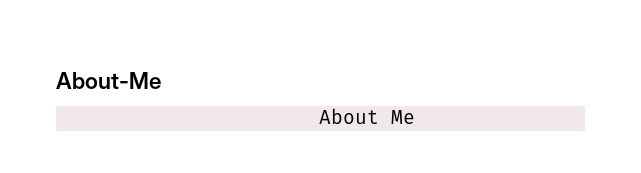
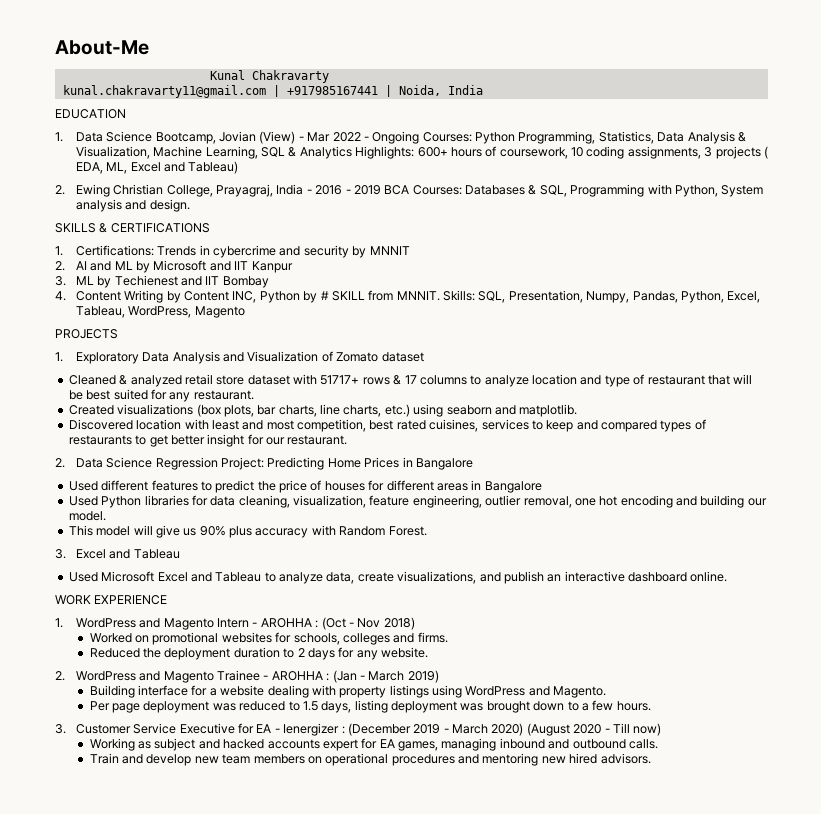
[318,108,415,124] About Me -> [209,70,329,83] [62,85,483,98] [55,109,126,119] [55,131,746,144] [75,146,768,159] [75,161,239,174] [55,184,764,197] [75,199,190,212] [55,223,210,233] [55,245,410,258] [55,260,293,273] [55,275,269,288] [55,290,761,303] [75,306,245,318] [55,329,118,339] [55,351,424,364] [68,374,753,387] [68,389,254,402] [68,404,578,417] [68,419,706,432] [68,434,348,447] [55,457,473,470] [68,480,542,493] [68,495,767,508] [68,511,106,521] [68,525,427,538] [55,549,180,559] [68,571,728,584] [55,595,168,605] [55,617,415,630] [89,632,448,645] [89,647,429,660] [55,670,439,683] [89,685,607,698] [89,700,651,713] [55,723,662,736] [89,738,658,751] [89,753,651,766] Kunal Chakravarty // kunal.chakravarty11@gmail.com | +917985167441 | Noida, India // EDUCATION // 1. Data Science Bootcamp, Jovian (View) - Mar 2022 - Ongoing Courses: Python Programming, Statistics, Data Analysis & Visualization, Machine Learning, SQL & Analytics Highlights: 600+ hours of coursework, 10 coding assignments, 3 projects ( EDA, ML, Excel and Tableau) // 2. Ewing Christian College, Prayagraj, India - 2016 - 2019 BCA Courses: Databases & SQL, Programming with Python, System analysis and design. // SKILLS & CERTIFICATIONS // 1. Certifications: Trends in cybercrime and security by MNNIT // 2. AI and ML by Microsoft and IIT Kanpur // 3. ML by Techienest and IIT Bombay // 4. Content Writing by Content INC, Python by # SKILL from MNNIT. Skills: SQL, Presentation, Numpy, Pandas, Python, Excel, Tableau, WordPress, Magento // PROJECTS // 1. Exploratory Data Analysis and Visualization of Zomato dataset // Cleaned & analyzed retail store dataset with 51717+ rows & 17 columns to analyze location and type of restaurant that will be best suited for any restaurant. // Created visualizations (box plots, bar charts, line charts, etc.) using seaborn and matplotlib. // Discovered location with least and most competition, best rated cuisines, services to keep and compared types of restaurants to get better insight for our restaurant. // 2. Data Science Regression Project: Predicting Home Prices in Bangalore // Used different features to predict the price of houses for different areas in Bangalore // Used Python libraries for data cleaning, visualization, feature engineering, outlier removal, one hot encoding and building our model. // This model will give us 90% plus accuracy with Random Forest. // 3. Excel and Tableau // Used Microsoft Excel and Tableau to analyze data, create visualizations, and publish an interactive dashboard online. // WORK EXPERIENCE // 1. WordPress and Magento Intern - AROHHA : (Oct - Nov 2018) // Worked on promotional websites for schools, colleges and firms. // Reduced the deployment duration to 2 days for any website. // 2. WordPress and Magento Trainee - AROHHA : (Jan - March 2019) // Building interface for a website dealing with property listings using WordPress and Magento. // Per page deployment was reduced to 1.5 days, listing deployment was brought down to a few hours. // 3. Customer Service Executive for EA - Ienergizer : (December 2019 - March 2020) (August 2020 - Till now) // Working as subject and hacked accounts expert for EA games, managing inbound and outbound calls. // Train and develop new team members on operational procedures and mentoring new hired advisors.

